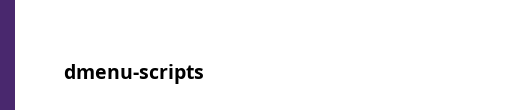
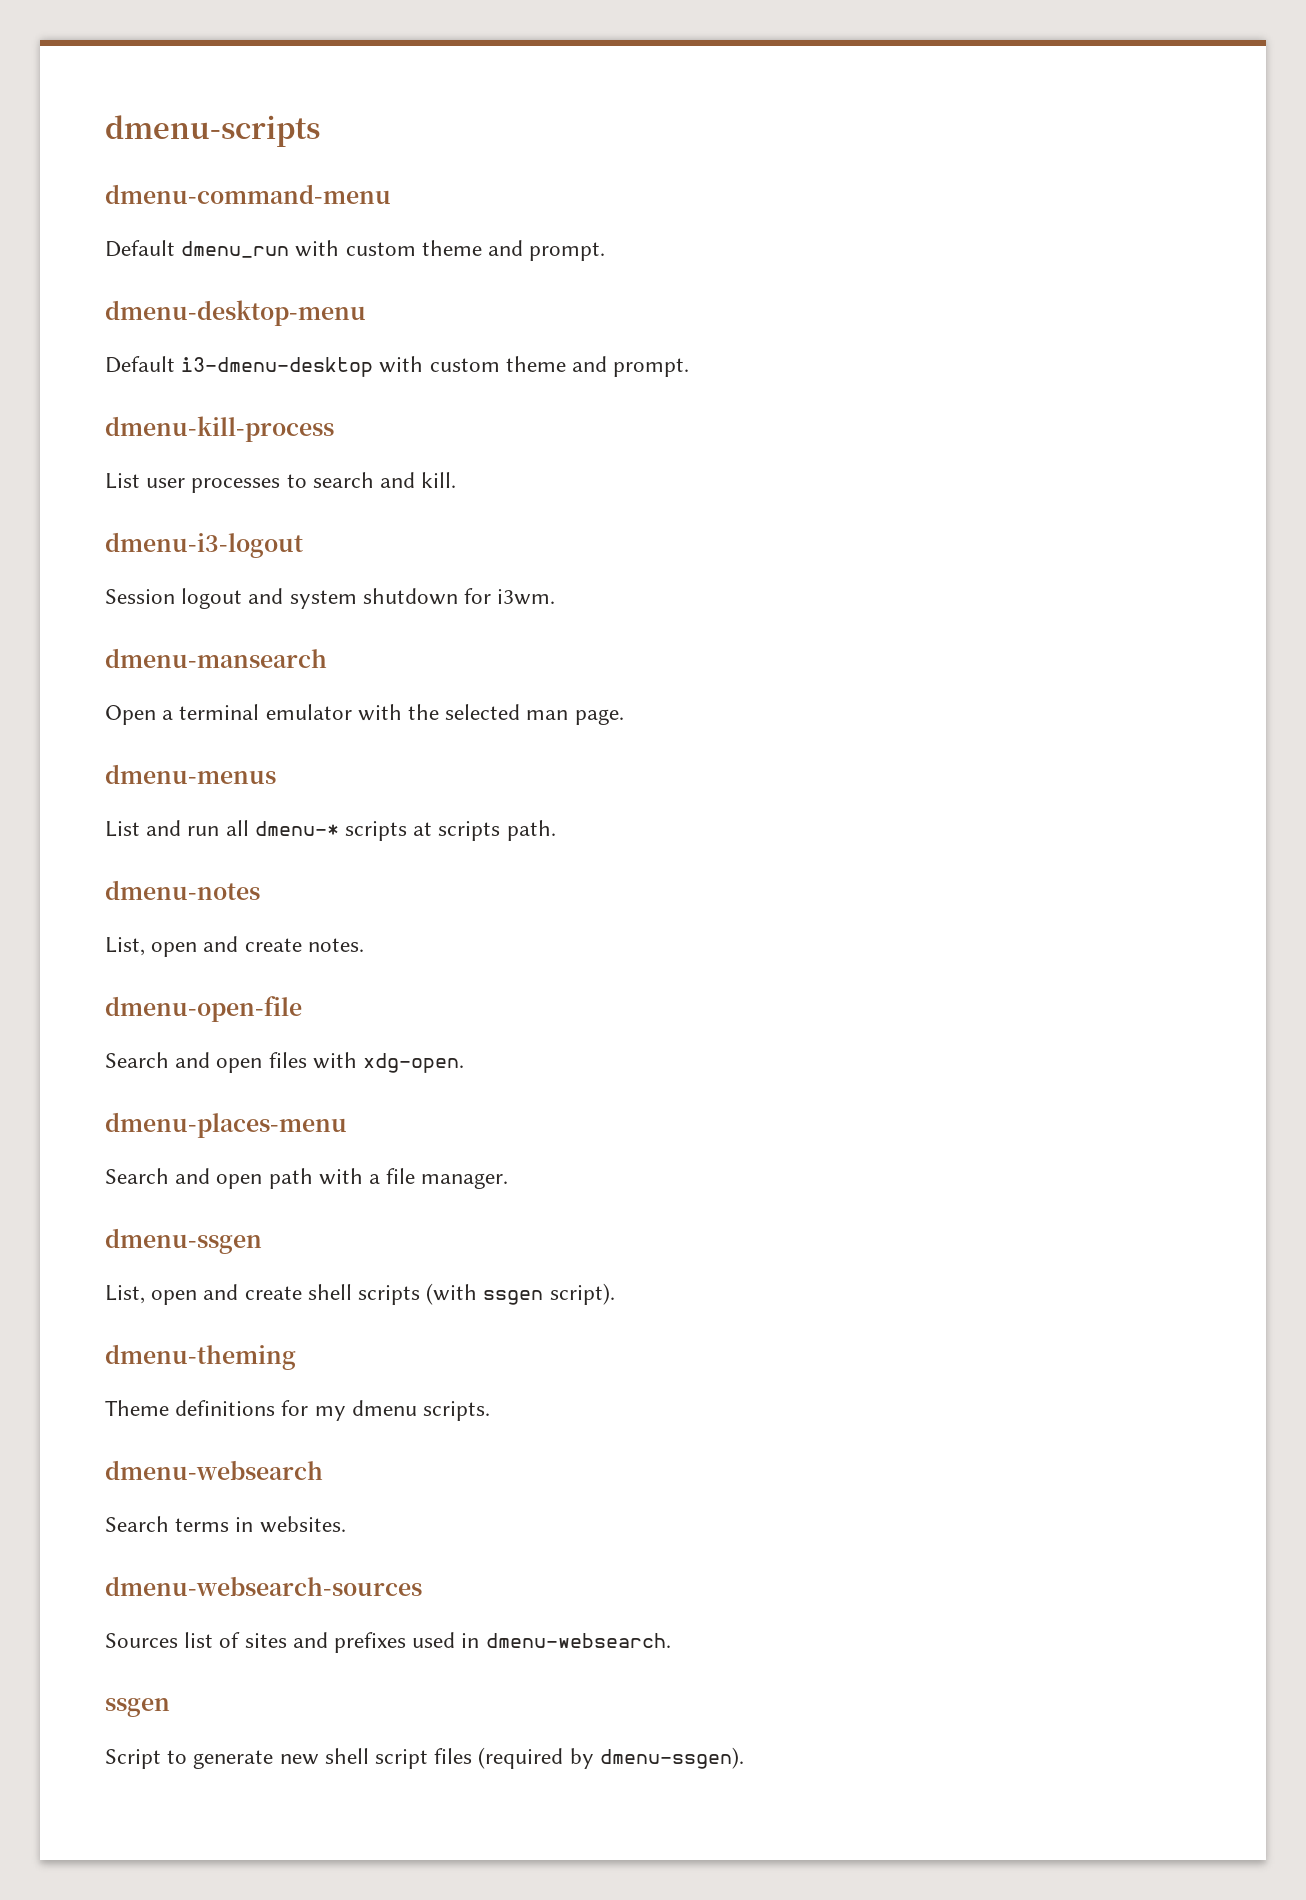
(204, 74) none -> [105,184,391,204] [105,240,606,261] [105,300,366,326] [105,356,690,377] [105,416,334,442] [105,472,457,493] [105,532,303,558] [105,588,556,609] [105,648,327,668] [105,704,624,725] [105,764,276,784] [105,820,556,841] [105,880,260,900] [105,936,364,957] [105,996,302,1022] [105,1052,465,1073] [105,1112,347,1138] [105,1168,509,1189] [105,1228,262,1254] [105,1283,615,1305] [105,1344,296,1370] [105,1400,491,1421] [105,1460,323,1480] [105,1516,346,1533] [105,1576,422,1596] [105,1632,671,1653] [105,1698,170,1717] [105,1747,744,1769] // dmenu-command-menu // Default dmenu_run with custom theme and prompt. // dmenu-desktop-menu // Default i3-dmenu-desktop with custom theme and prompt. // dmenu-kill-process // List user processes to search and kill. // dmenu-i3-logout // Session logout and system shutdown for i3wm. // dmenu-mansearch // Open a terminal emulator with the selected man page. // dmenu-menus // List and run all dmenu-* scripts at scripts path. // dmenu-notes // List, open and create notes. // dmenu-open-file // Search and open files with xdg-open. // dmenu-places-menu // Search and open path with a file manager. // dmenu-ssgen // List, open and create shell scripts (with ssgen script). // dmenu-theming // Theme definitions for my dmenu scripts. // dmenu-websearch // Search terms in websites. // dmenu-websearch-sources // Sources list of sites and prefixes used in dmenu-websearch. // ssgen // Script to generate new shell script files (required by dmenu-ssgen).

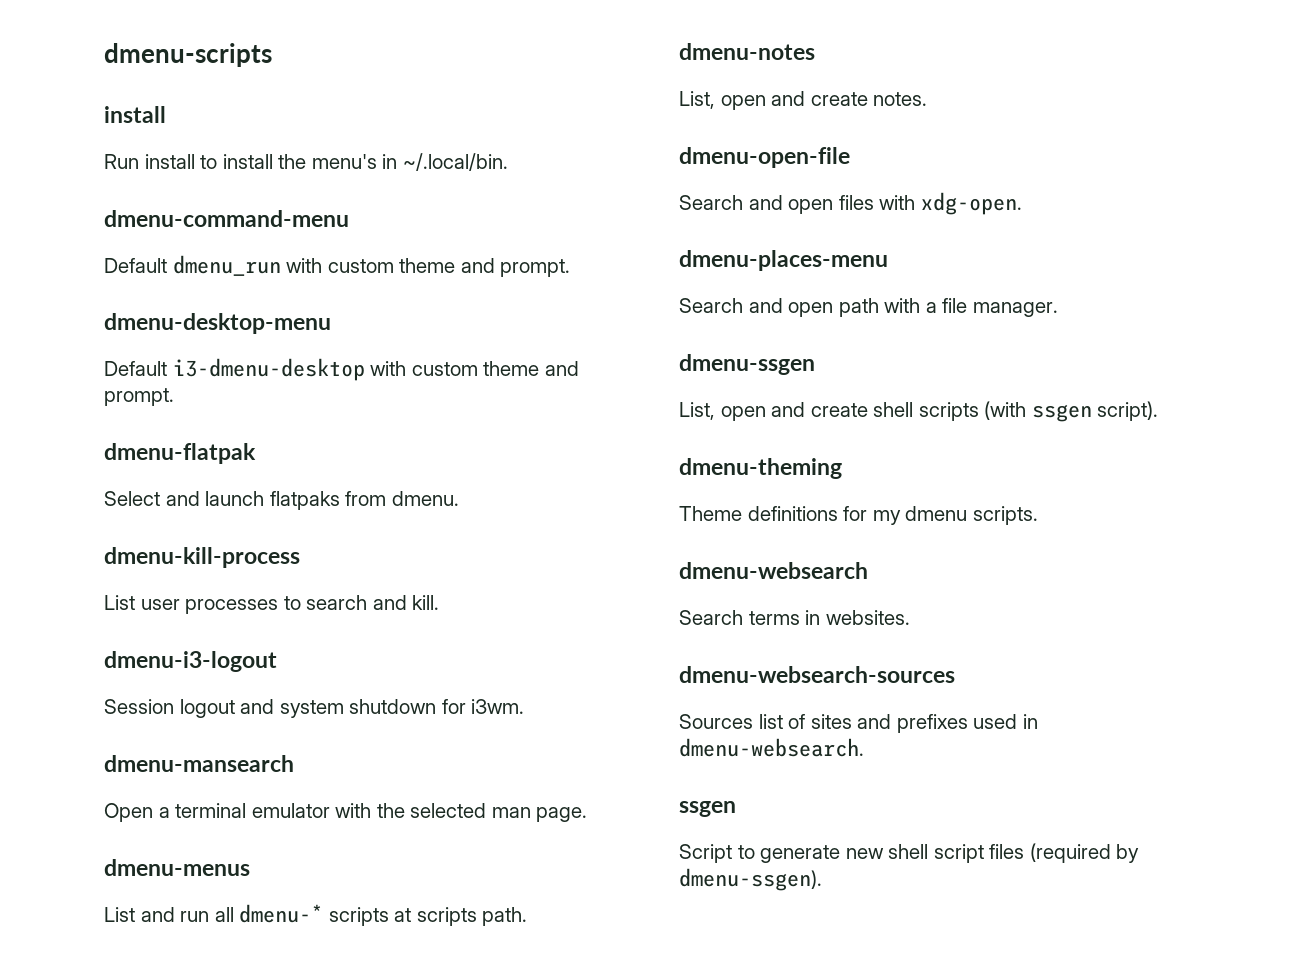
(320, 131) none -> [104,106,166,123] [104,153,508,171] // install // Run install to install the menu's in ~/.local/bin.
(690, 367) none -> [104,443,256,464] [104,491,459,510] // dmenu-flatpak // Select and launch flatpaks from dmenu.

